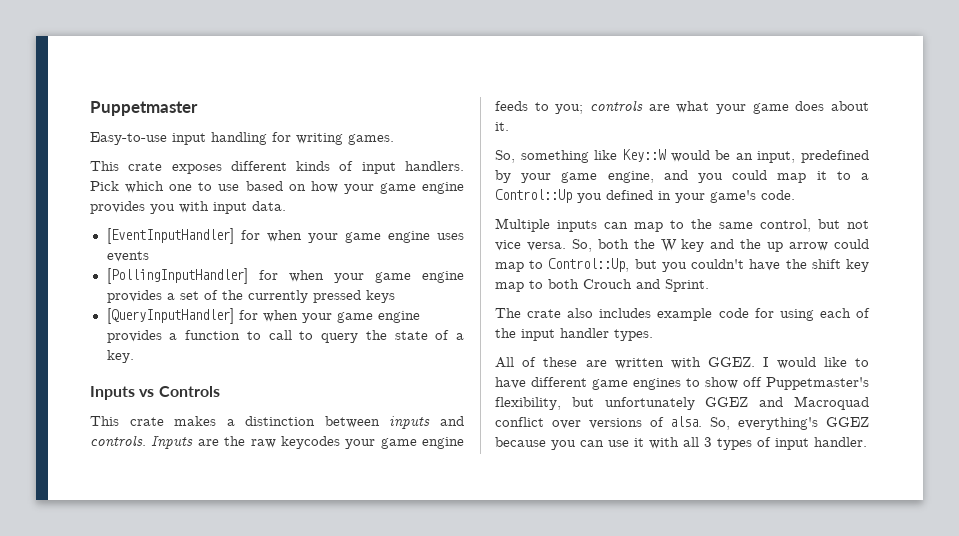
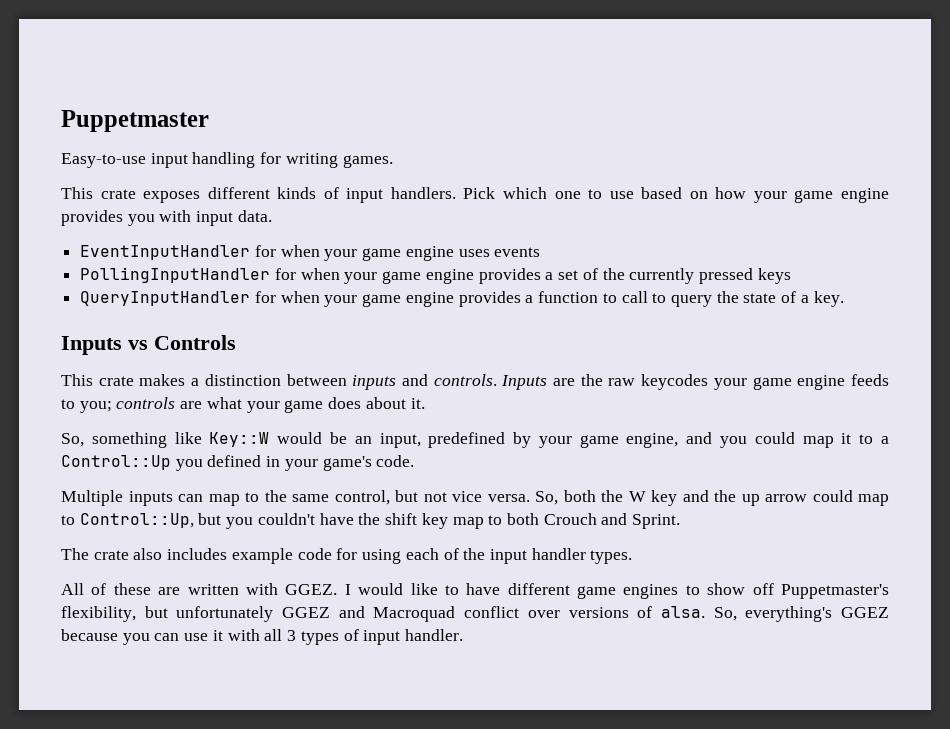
[106,228,234,244] [EventInputHandler] -> [80,245,251,260] EventInputHandler
[106,268,248,284] [PollingInputHandler] -> [80,267,271,283] PollingInputHandler
[106,308,234,324] [QueryInputHandler] -> [80,291,251,306] QueryInputHandler

